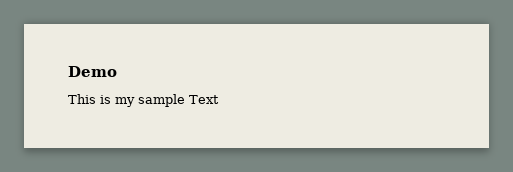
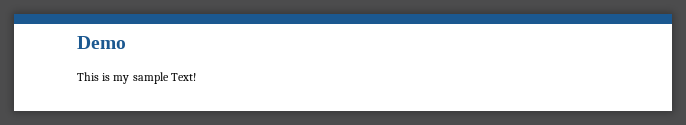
[189,95,219,104] Text -> [170,73,196,81] Text!

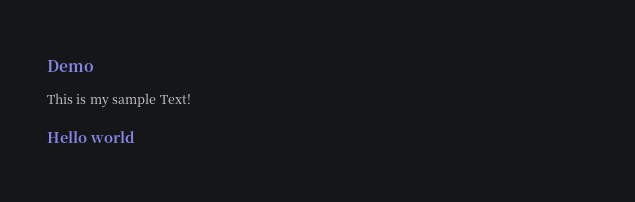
(196, 77) none -> [47,131,135,143] // Hello world

